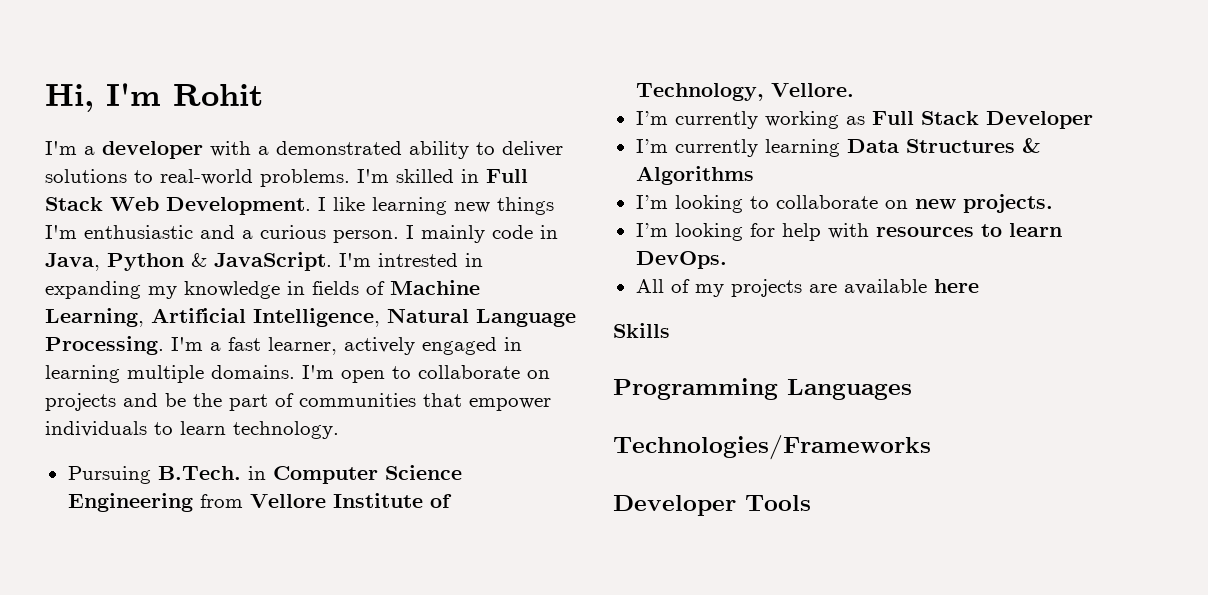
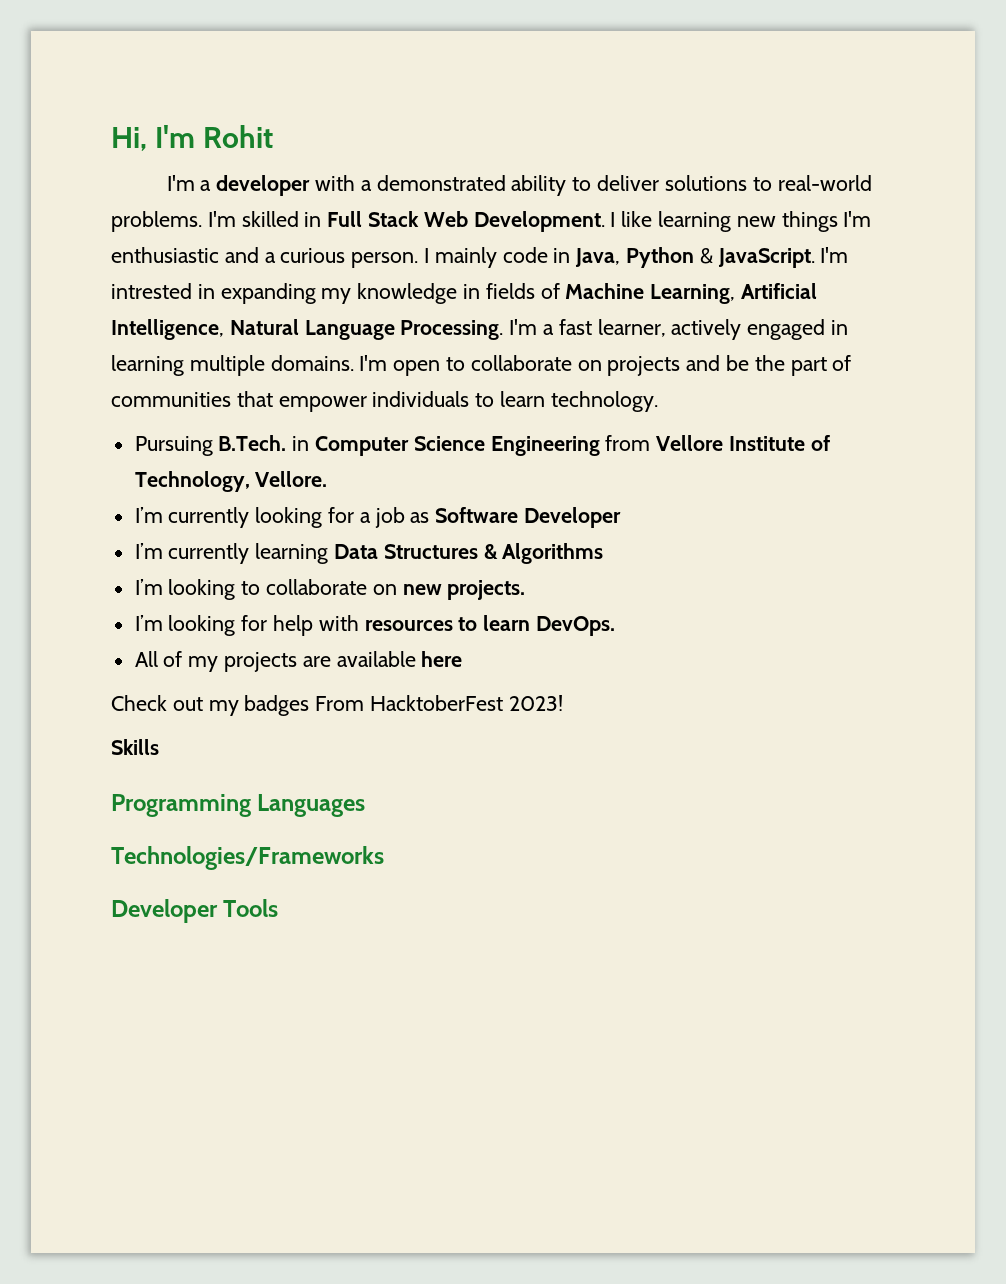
[764,111,979,129] working as Full Stack -> [255,507,519,528] looking for a job as Software
(979, 286) none -> [111,695,563,716] // Check out my badges From HacktoberFest 2023!

